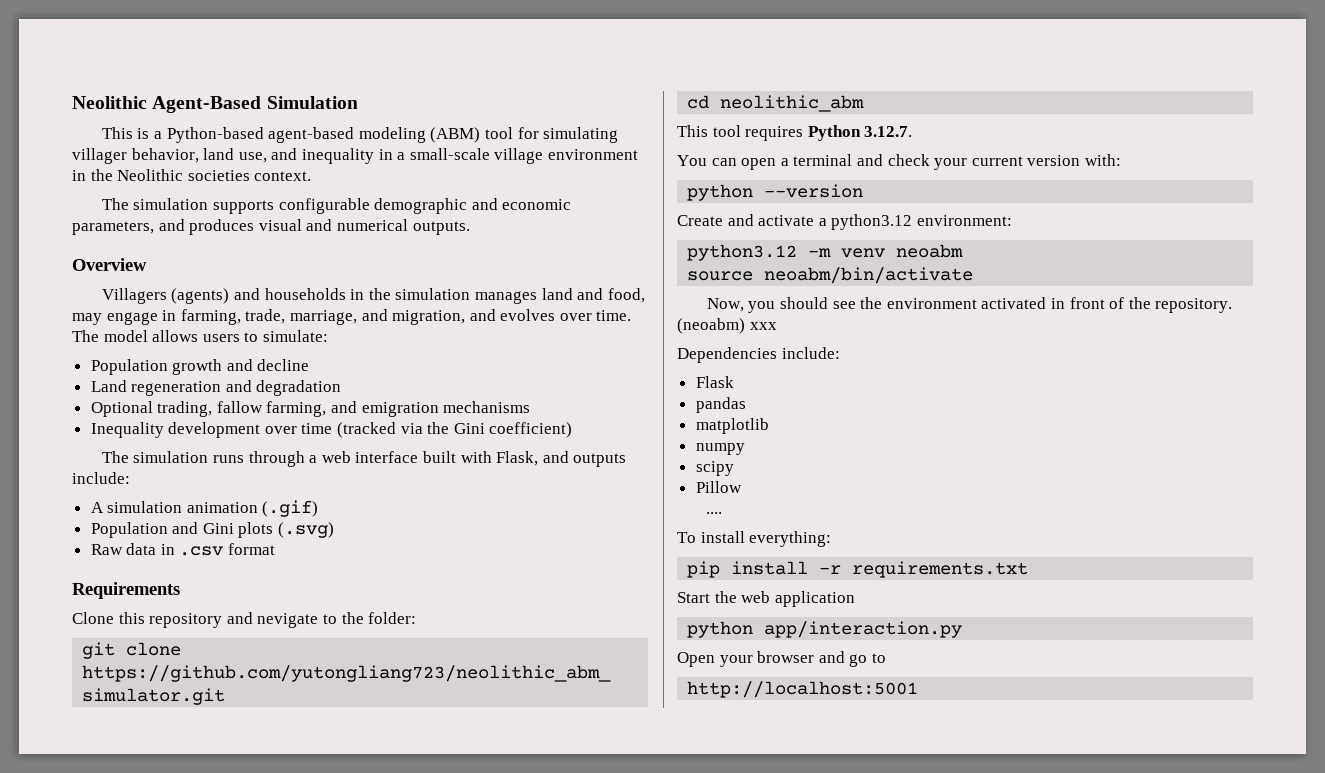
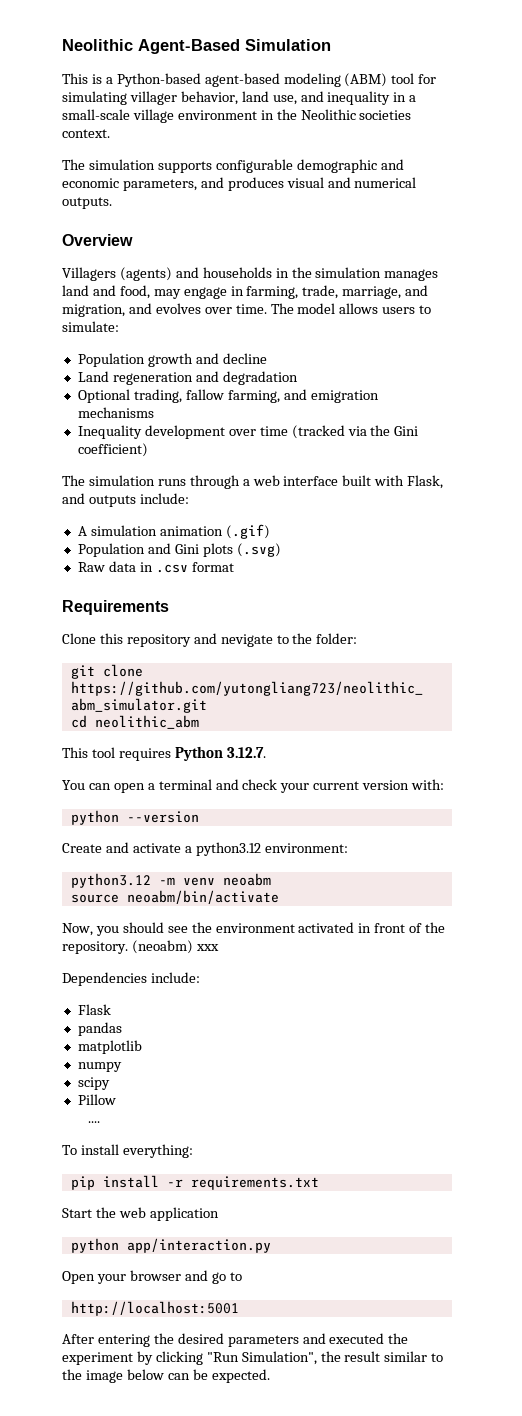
(919, 689) none -> [62,1333,409,1347] [62,1351,444,1365] [62,1369,270,1383] // After entering the desired parameters and executed the experiment by clicking "Run Simulation", the result similar to the image below can be expected.

